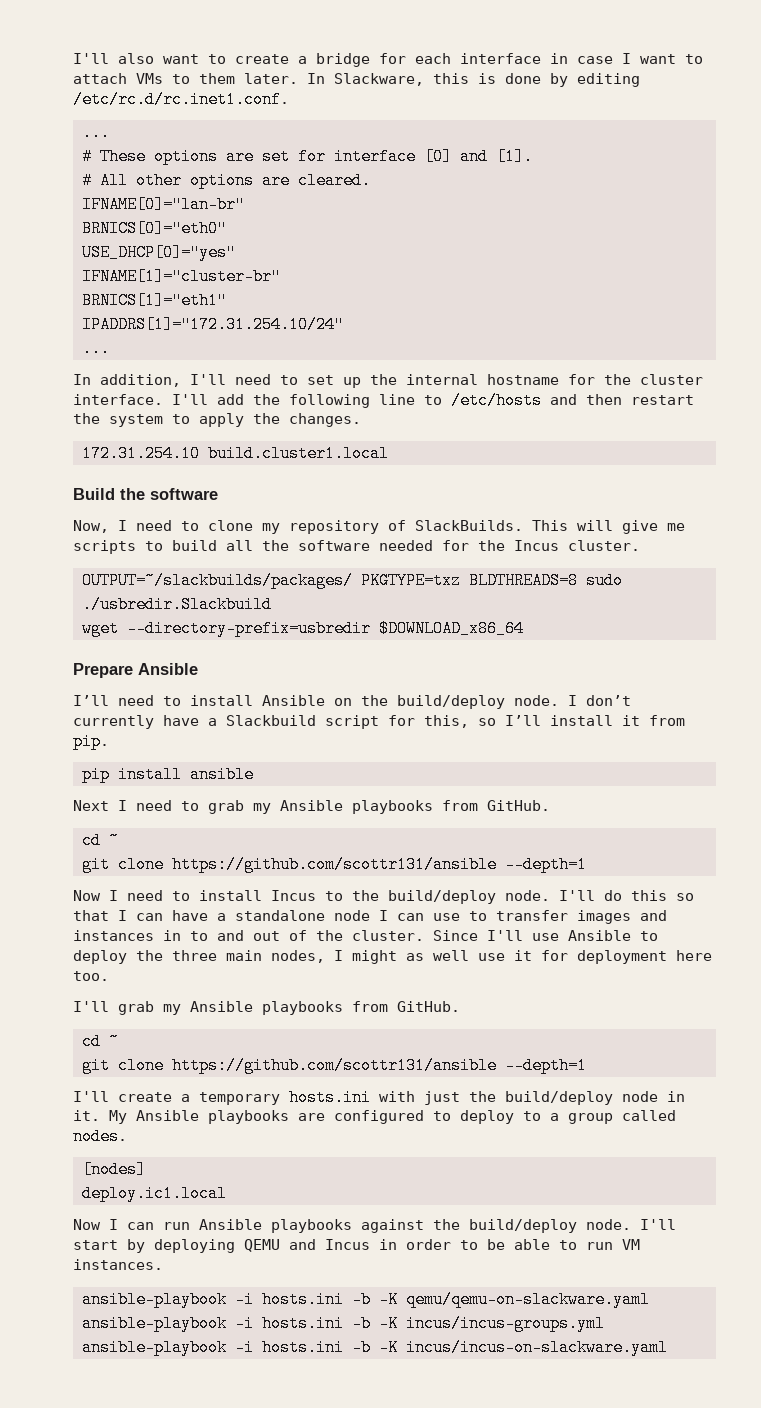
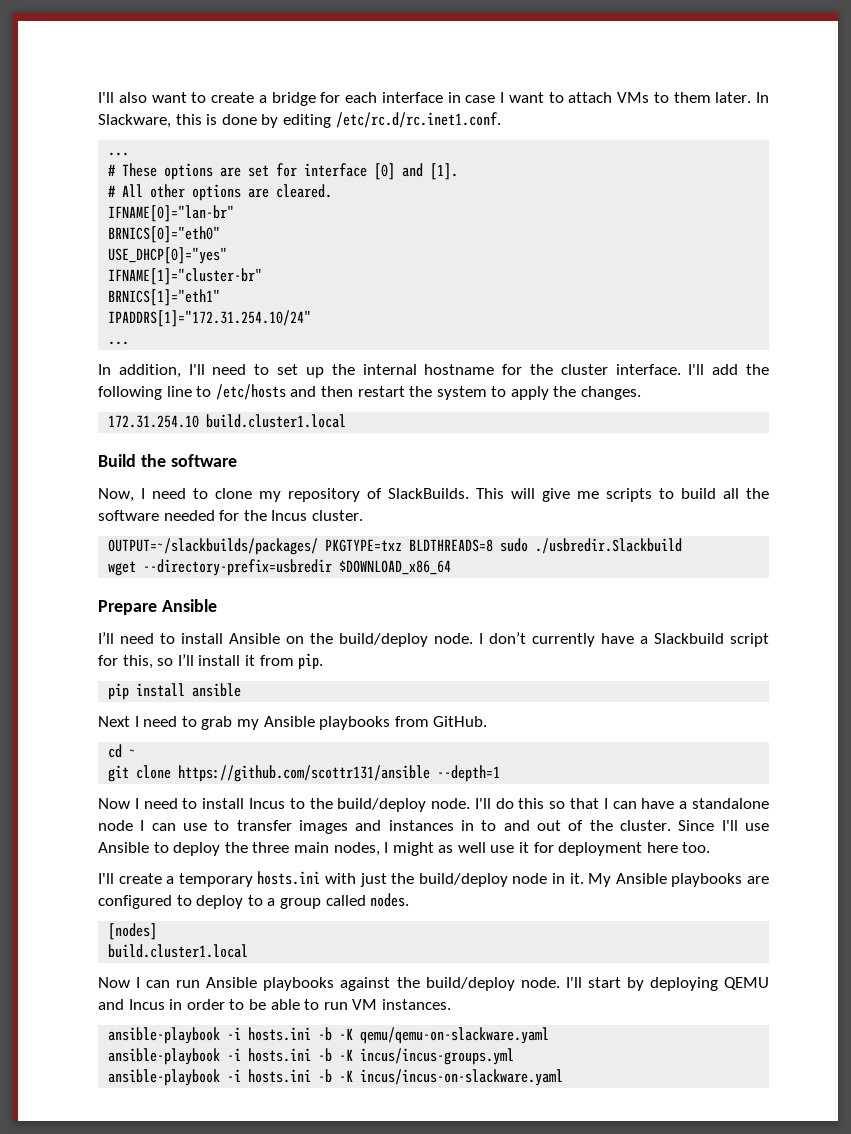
[73,1001,460,1015] [82,1033,119,1050] [82,1057,587,1074] // I'll grab my Ansible playbooks from GitHub. // cd ~ // git clone https://github.com/scottr131/ansible --depth=1 -> (711, 847) none
[82,1185,227,1202] deploy.ic1.local -> [108,944,249,958] build.cluster1.local

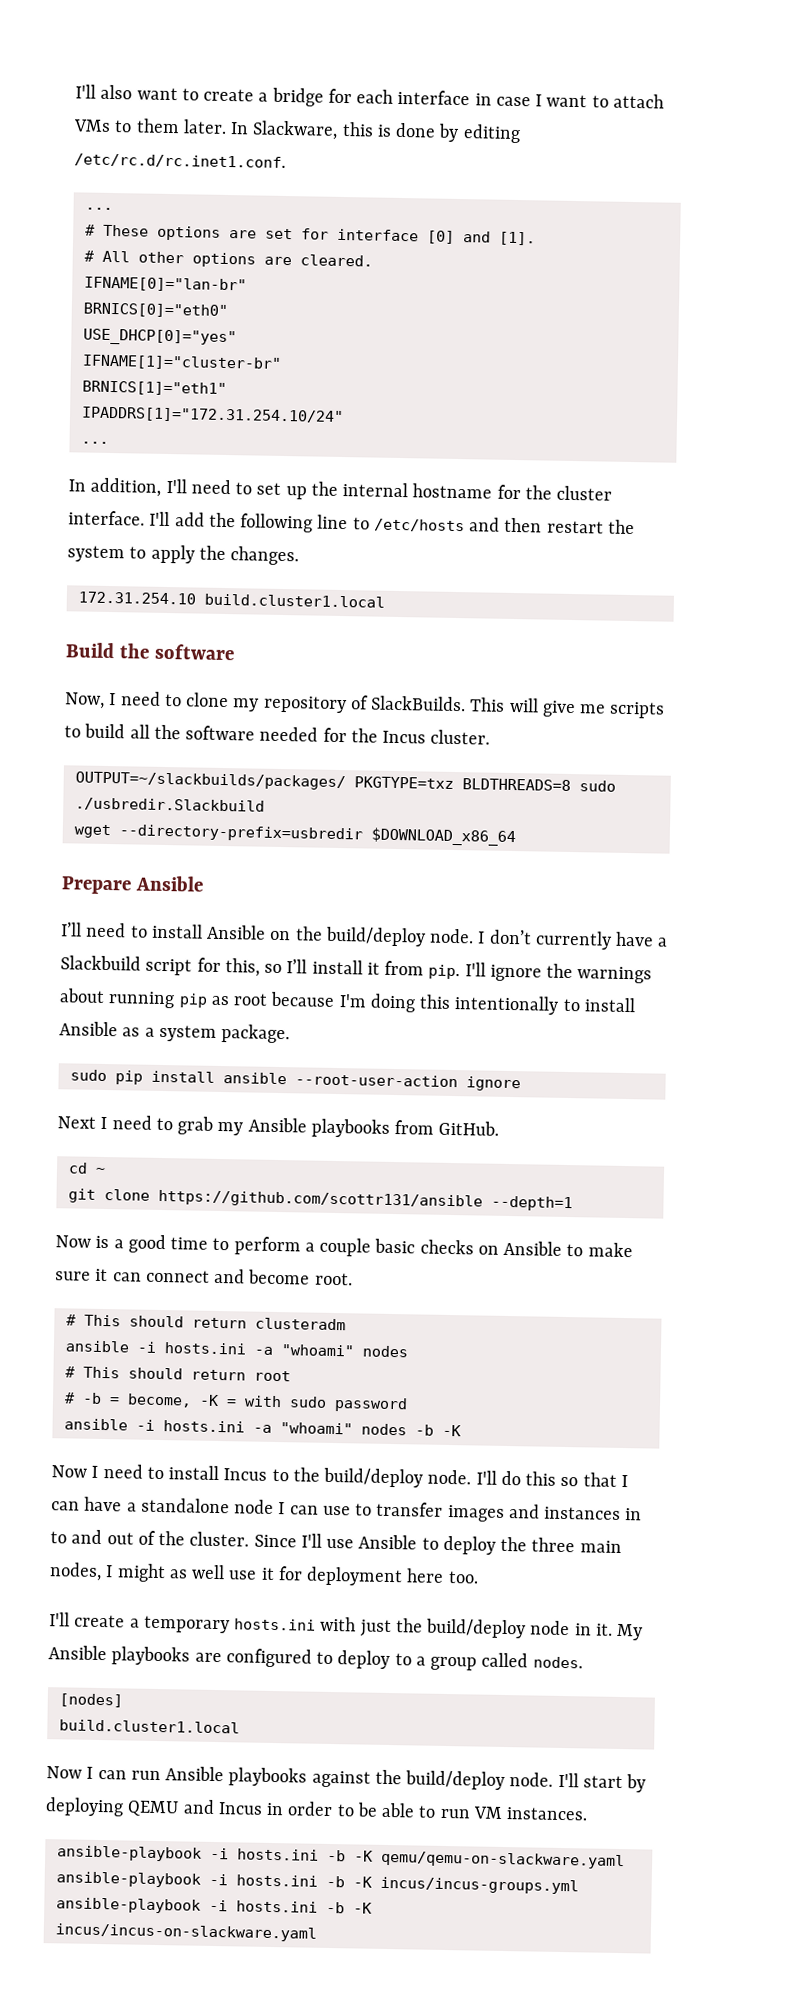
(324, 661) // -> [464,962,653,984] [59,988,636,1015] [59,1021,291,1044] [69,1069,107,1082] I'll ignore the warnings about running pip as root because I'm doing this intentionally to install Ansible as a system package. // sudo
(242, 690) none -> [294,1073,521,1092] --root-user-action ignore
(501, 773) none -> [55,1234,633,1258] [55,1268,353,1286] [65,1314,346,1331] [64,1340,408,1358] [64,1366,291,1382] [63,1392,408,1413] [63,1418,461,1437] // Now is a good time to perform a couple basic checks on Ansible to make sure it can connect and become root. // # This should return clusteradm // ansible -i hosts.ini -a "whoami" nodes // # This should return root // # -b = become, -K = with sudo password // ansible -i hosts.ini -a "whoami" nodes -b -K

